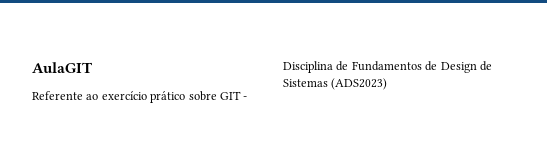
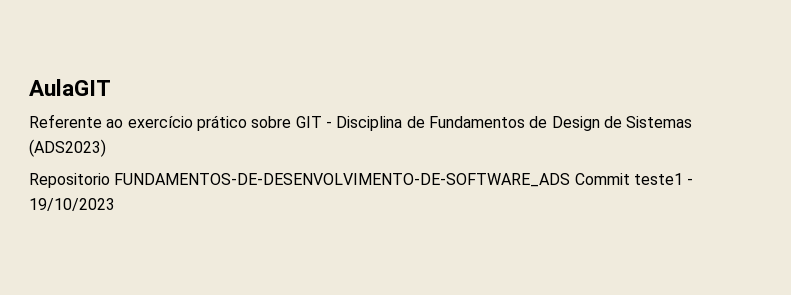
(388, 84) none -> [29,173,694,188] [29,198,115,211] // Repositorio FUNDAMENTOS-DE-DESENVOLVIMENTO-DE-SOFTWARE_ADS Commit teste1 - 19/10/2023

